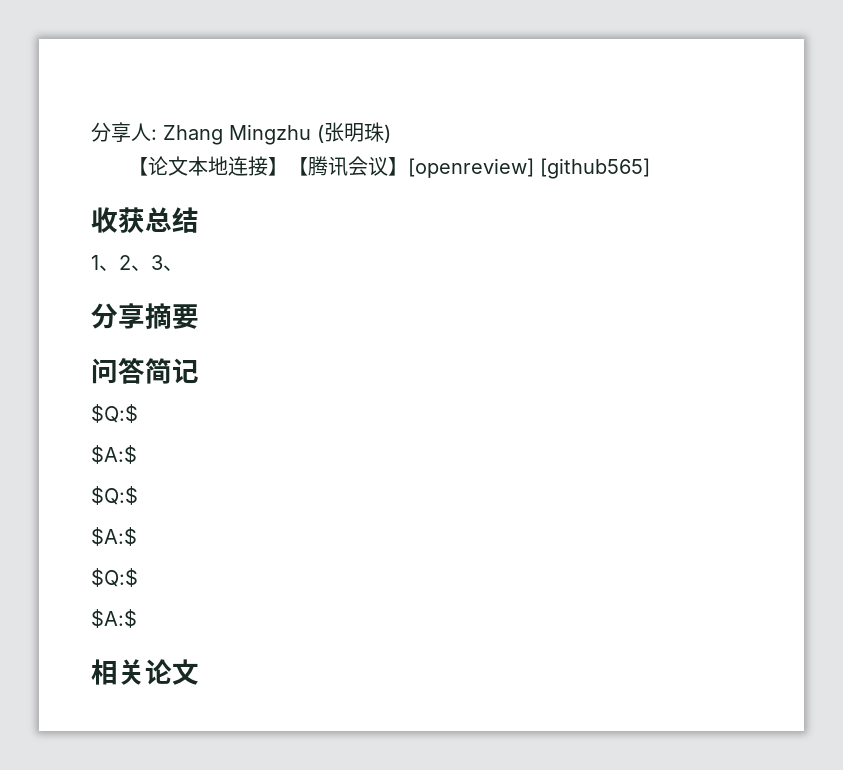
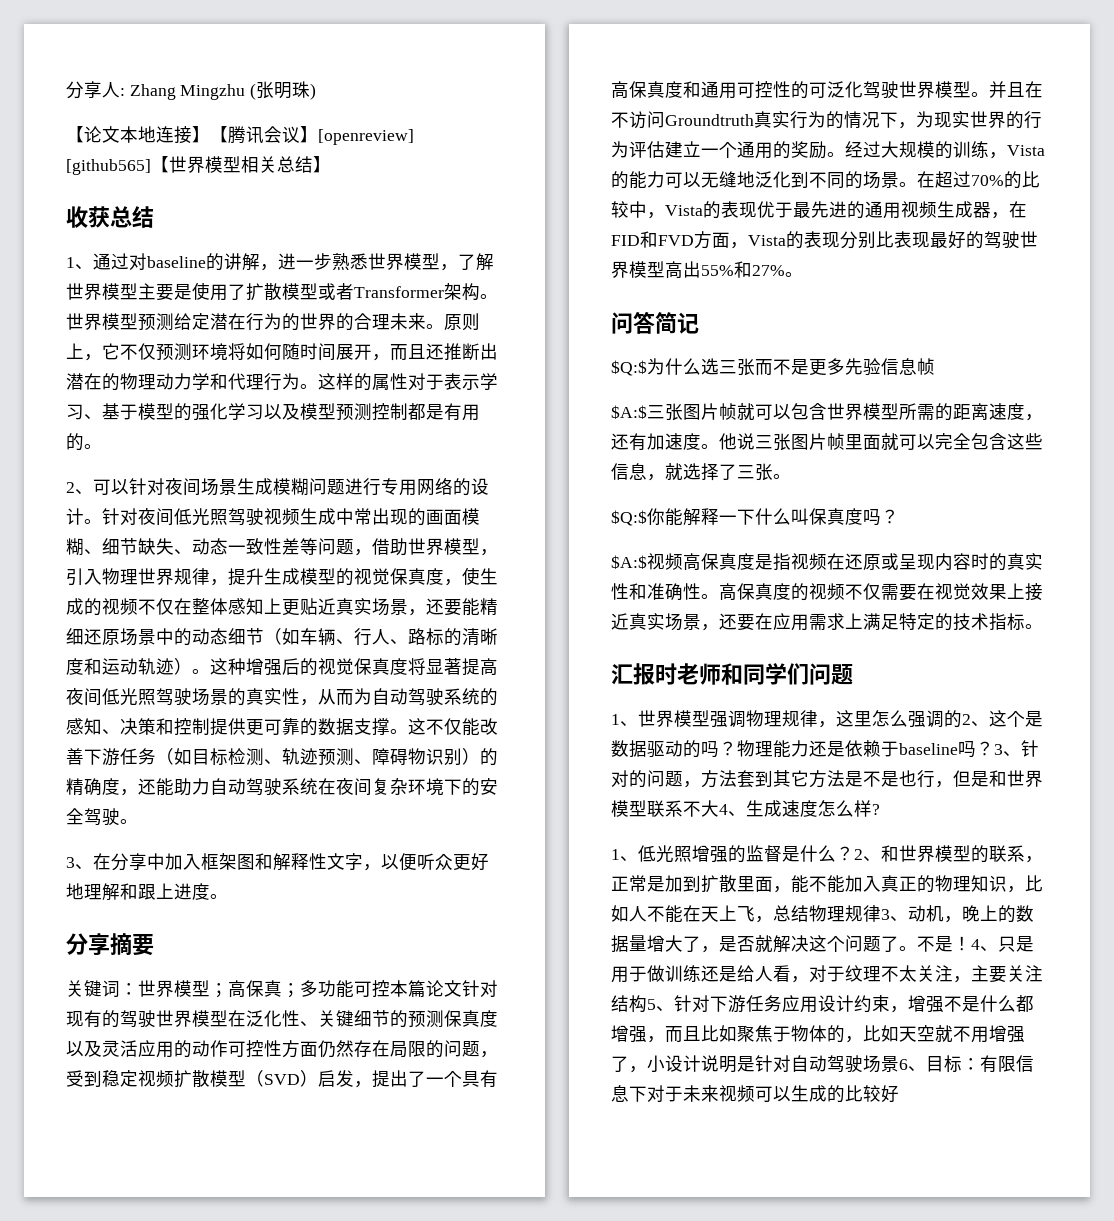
(650, 168) none -> [151,156,331,173] 【世界模型相关总结】
[119,255,183,271] [91,303,199,329] [91,358,199,384] [91,404,138,423] [91,445,137,464] [91,486,138,505] [91,527,137,546] [91,568,138,587] [91,609,137,628] [91,659,199,685] 2、3、 // 分享摘要 // 问答简记 // $Q:$ // $A:$ // $Q:$ // $A:$ // $Q:$ // $A:$ // 相关论文 -> [93,253,494,271] [66,282,498,301] [66,313,480,331] [66,343,498,361] [66,373,498,391] [66,403,480,421] [66,433,102,451] [66,478,489,496] [66,508,480,526] [66,538,498,556] [66,567,498,586] [66,598,498,616] [66,628,498,646] [66,658,498,676] [66,688,498,706] [66,718,498,736] [66,748,498,766] [66,778,498,796] [66,808,138,826] [66,853,489,871] [66,883,228,901] [66,933,154,956] [66,980,498,998] [66,1010,498,1028] [66,1040,498,1058] [66,1070,498,1088] [611,81,1043,99] [611,111,1042,129] [611,141,1045,159] [611,171,1040,189] [611,201,1027,219] [611,231,1038,249] [611,261,803,279] [611,311,699,334] [611,358,935,376] [611,403,1043,421] [611,433,1043,451] [611,463,791,481] [611,508,899,526] [611,553,1043,571] [611,583,1043,601] [611,613,1043,631] [611,663,853,685] [611,710,1043,728] [611,740,1039,758] [611,770,1043,788] [611,800,880,817] [611,845,1043,863] [611,875,1043,893] [611,905,1034,923] [611,935,1034,953] [611,965,1043,983] [611,995,1034,1013] [611,1025,1025,1043] [611,1055,1034,1073] [611,1085,899,1103] 通过对baseline的讲解，进一步熟悉世界模型，了解世界模型主要是使用了扩散模型或者Transformer架构。世界模型预测给定潜在行为的世界的合理未来。原则上，它不仅预测环境将如何随时间展开，而且还推断出潜在的物理动力学和代理行为。这样的属性对于表示学习、基于模型的强化学习以及模型预测控制都是有用的。 // 2、可以针对夜间场景生成模糊问题进行专用网络的设计。针对夜间低光照驾驶视频生成中常出现的画面模糊、细节缺失、动态一致性差等问题，借助世界模型，引入物理世界规律，提升生成模型的视觉保真度，使生成的视频不仅在整体感知上更贴近真实场景，还要能精细还原场景中的动态细节（如车辆、行人、路标的清晰度和运动轨迹）。这种增强后的视觉保真度将显著提高夜间低光照驾驶场景的真实性，从而为自动驾驶系统的感知、决策和控制提供更可靠的数据支撑。这不仅能改善下游任务（如目标检测、轨迹预测、障碍物识别）的精确度，还能助力自动驾驶系统在夜间复杂环境下的安全驾驶。 // 3、在分享中加入框架图和解释性文字，以便听众更好地理解和跟上进度。 // 分享摘要 // 关键词：世界模型；高保真；多功能可控本篇论文针对现有的驾驶世界模型在泛化性、关键细节的预测保真度以及灵活应用的动作可控性方面仍然存在局限的问题，受到稳定视频扩散模型（SVD）启发，提出了一个具有高保真度和通用可控性的可泛化驾驶世界模型。并且在不访问Groundtruth真实行为的情况下，为现实世界的行为评估建立一个通用的奖励。经过大规模的训练，Vista的能力可以无缝地泛化到不同的场景。在超过70%的比较中，Vista的表现优于最先进的通用视频生成器，在FID和FVD方面，Vista的表现分别比表现最好的驾驶世界模型高出55%和27%。 // 问答简记 // $Q:$为什么选三张而不是更多先验信息帧 // $A:$三张图片帧就可以包含世界模型所需的距离速度，还有加速度。他说三张图片帧里面就可以完全包含这些信息，就选择了三张。 // $Q:$你能解释一下什么叫保真度吗？ // $A:$视频高保真度是指视频在还原或呈现内容时的真实性和准确性。高保真度的视频不仅需要在视觉效果上接近真实场景，还要在应用需求上满足特定的技术指标。 // 汇报时老师和同学们问题 // 1、世界模型强调物理规律，这里怎么强调的2、这个是数据驱动的吗？物理能力还是依赖于baseline吗？3、针对的问题，方法套到其它方法是不是也行，但是和世界模型联系不大4、生成速度怎么样? // 1、低光照增强的监督是什么？2、和世界模型的联系，正常是加到扩散里面，能不能加入真正的物理知识，比如人不能在天上飞，总结物理规律3、动机，晚上的数据量增大了，是否就解决这个问题了。不是！4、只是用于做训练还是给人看，对于纹理不太关注，主要关注结构5、针对下游任务应用设计约束，增强不是什么都增强，而且比如聚焦于物体的，比如天空就不用增强了，小设计说明是针对自动驾驶场景6、目标：有限信息下对于未来视频可以生成的比较好

